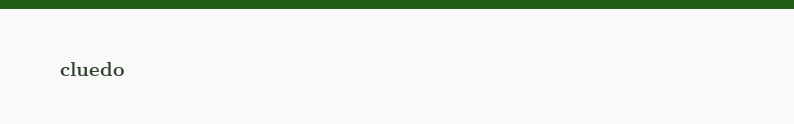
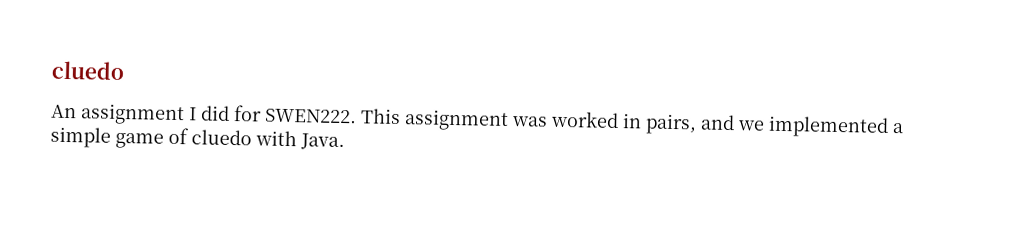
[60,62,125,76] cluedo -> [51,60,125,81] [51,103,904,138] [50,126,345,151] cluedo // An assignment I did for SWEN222. This assignment was worked in pairs, and we implemented a simple game of cluedo with Java.

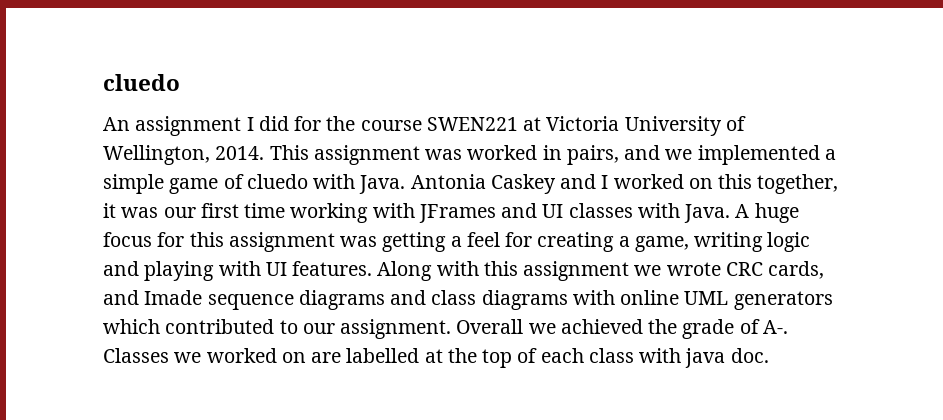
[265,108,357,124] SWEN222. -> [326,116,746,136] [103,145,265,165] the course SWEN221 at Victoria University of Wellington, 2014.
(345, 142) none -> [410,174,839,194] [103,203,799,223] [103,232,811,252] [103,261,825,281] [103,290,833,310] [103,319,788,339] [103,348,769,368] Antonia Caskey and I worked on this together, it was our first time working with JFrames and UI classes with Java. A huge focus for this assignment was getting a feel for creating a game, writing logic and playing with UI features. Along with this assignment we wrote CRC cards, and Imade sequence diagrams and class diagrams with online UML generators which contributed to our assignment. Overall we achieved the grade of A-. Classes we worked on are labelled at the top of each class with java doc.

